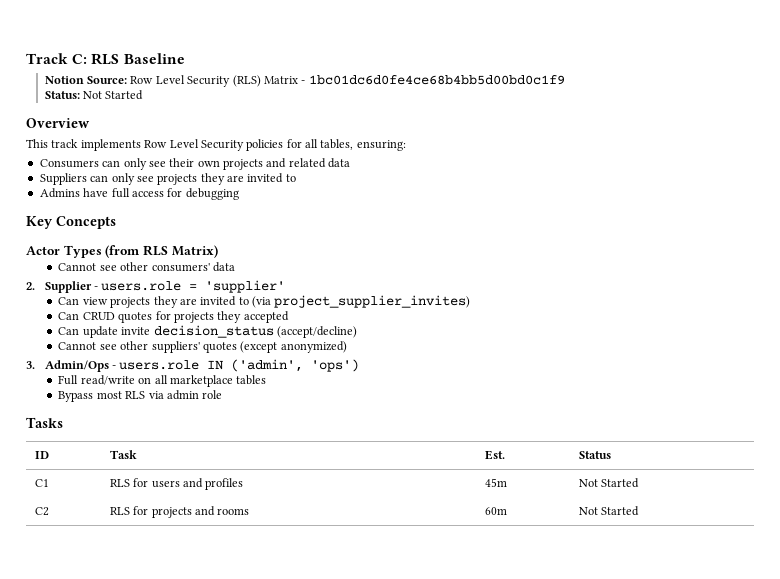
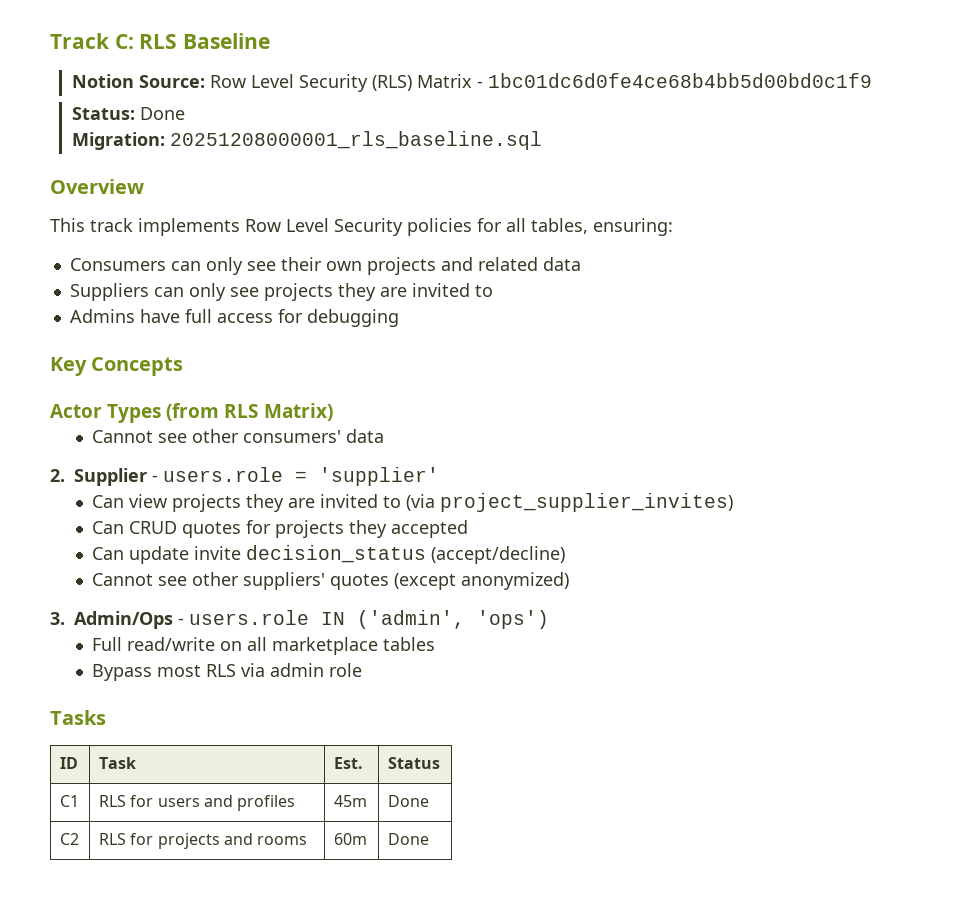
[83,90,144,100] Not Started -> [140,107,186,120] [72,131,543,150] Done // Migration: 20251208000001_rls_baseline.sql
[578,478,640,488] Not Started -> [387,795,429,807] Done
[578,506,640,516] Not Started -> [387,833,429,845] Done

